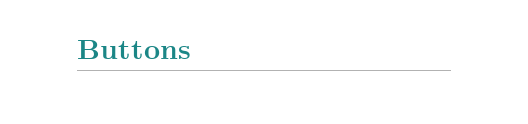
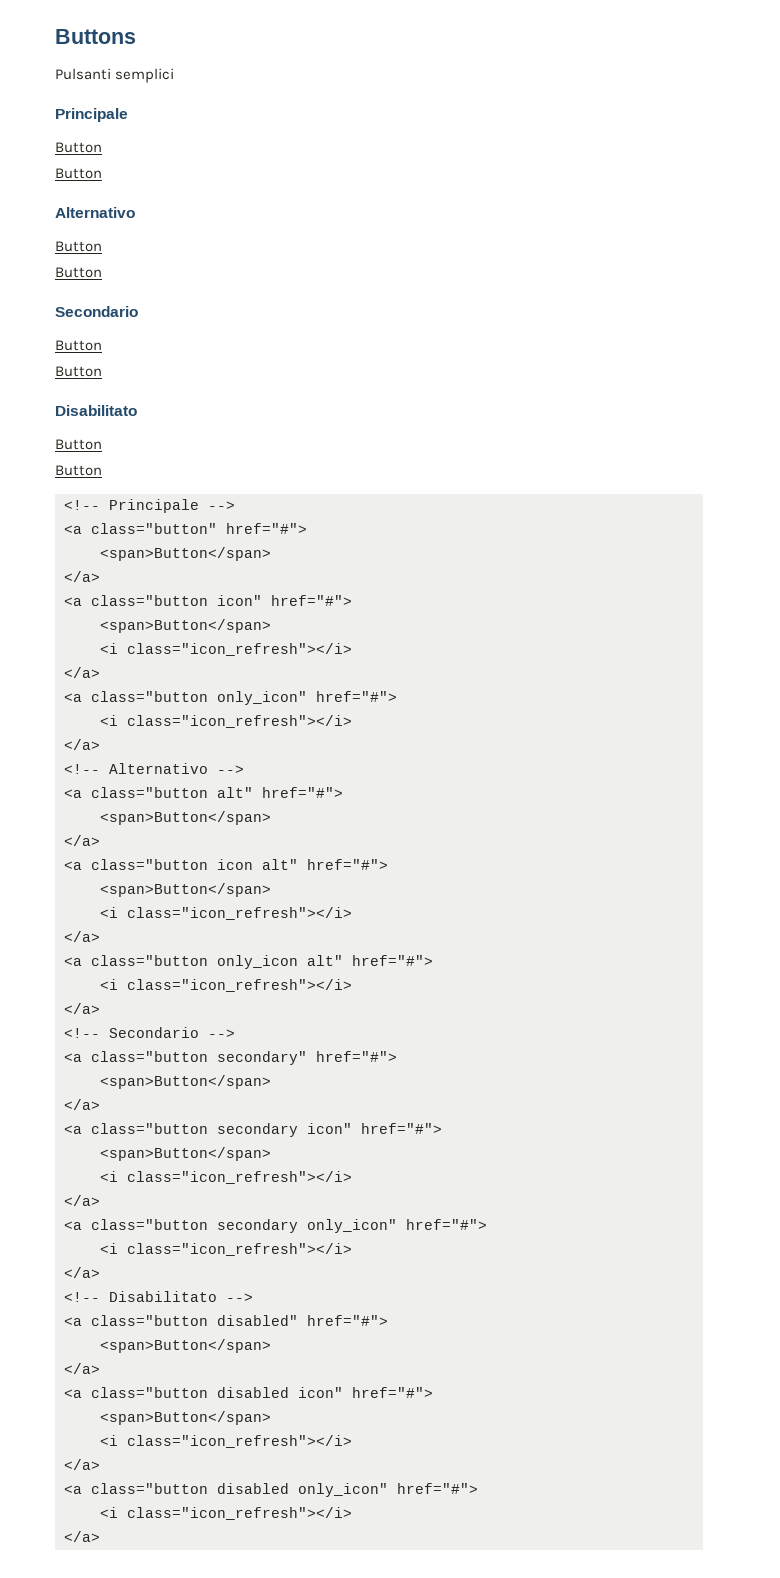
(191, 49) none -> [55,68,175,83] [55,108,128,122] [55,142,102,153] [55,168,102,179] [55,207,135,218] [55,241,102,252] [55,267,102,278] [55,306,138,317] [55,340,102,351] [55,366,102,377] [55,405,137,416] [55,439,102,450] [55,465,102,476] [64,499,235,513] [64,523,307,534] [100,547,271,561] [64,571,100,582] [64,595,352,606] [100,619,271,633] [100,643,352,656] [64,667,100,678] [64,691,397,705] [100,715,352,728] [64,739,100,750] [64,763,244,774] [64,787,343,798] [100,811,271,825] [64,835,100,846] [64,859,388,870] [100,883,271,897] [100,907,352,920] [64,931,100,942] [64,955,433,969] [100,979,352,992] [64,1003,100,1014] [64,1027,235,1038] [64,1051,397,1065] [100,1075,271,1089] [64,1099,100,1110] [64,1123,442,1137] [100,1147,271,1161] [100,1171,352,1184] [64,1195,100,1206] [64,1219,487,1233] [100,1243,352,1256] [64,1267,100,1278] [64,1291,253,1302] [64,1315,388,1326] [100,1339,271,1353] [64,1363,100,1374] [64,1387,433,1398] [100,1411,271,1425] [100,1435,352,1448] [64,1459,100,1470] [64,1483,478,1497] [100,1507,352,1520] [64,1531,100,1542] // Pulsanti semplici // Principale // Button // Button // Alternativo // Button // Button // Secondario // Button // Button // Disabilitato // Button // Button // <!-- Principale --> // <a class="button" href="#"> // <span>Button</span> // </a> // <a class="button icon" href="#"> // <span>Button</span> // <i class="icon_refresh"></i> // </a> // <a class="button only_icon" href="#"> // <i class="icon_refresh"></i> // </a> // <!-- Alternativo --> // <a class="button alt" href="#"> // <span>Button</span> // </a> // <a class="button icon alt" href="#"> // <span>Button</span> // <i class="icon_refresh"></i> // </a> // <a class="button only_icon alt" href="#"> // <i class="icon_refresh"></i> // </a> // <!-- Secondario --> // <a class="button secondary" href="#"> // <span>Button</span> // </a> // <a class="button secondary icon" href="#"> // <span>Button</span> // <i class="icon_refresh"></i> // </a> // <a class="button secondary only_icon" href="#"> // <i class="icon_refresh"></i> // </a> // <!-- Disabilitato --> // <a class="button disabled" href="#"> // <span>Button</span> // </a> // <a class="button disabled icon" href="#"> // <span>Button</span> // <i class="icon_refresh"></i> // </a> // <a class="button disabled only_icon" href="#"> // <i class="icon_refresh"></i> // </a>

